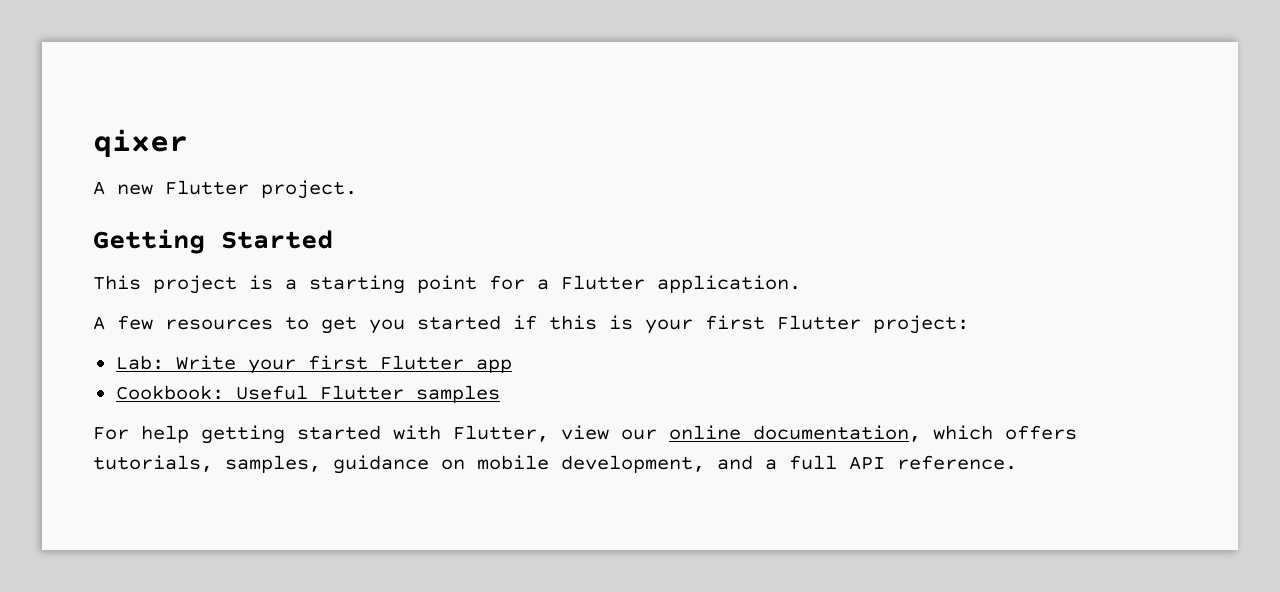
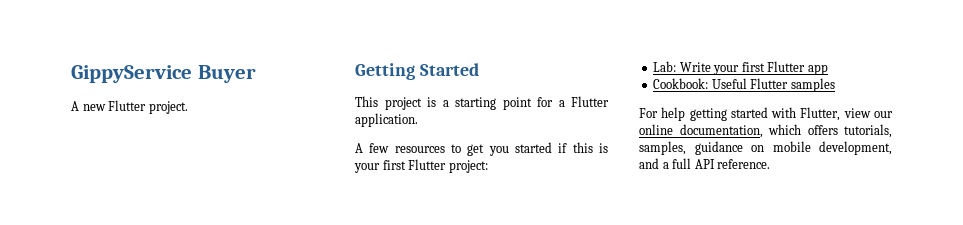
[93,129,188,158] qixer -> [71,65,256,83] GippyService Buyer

